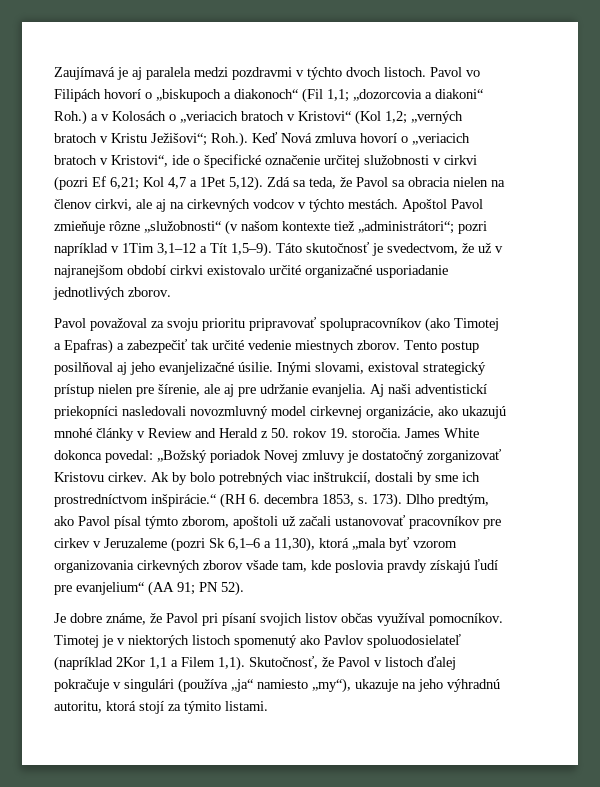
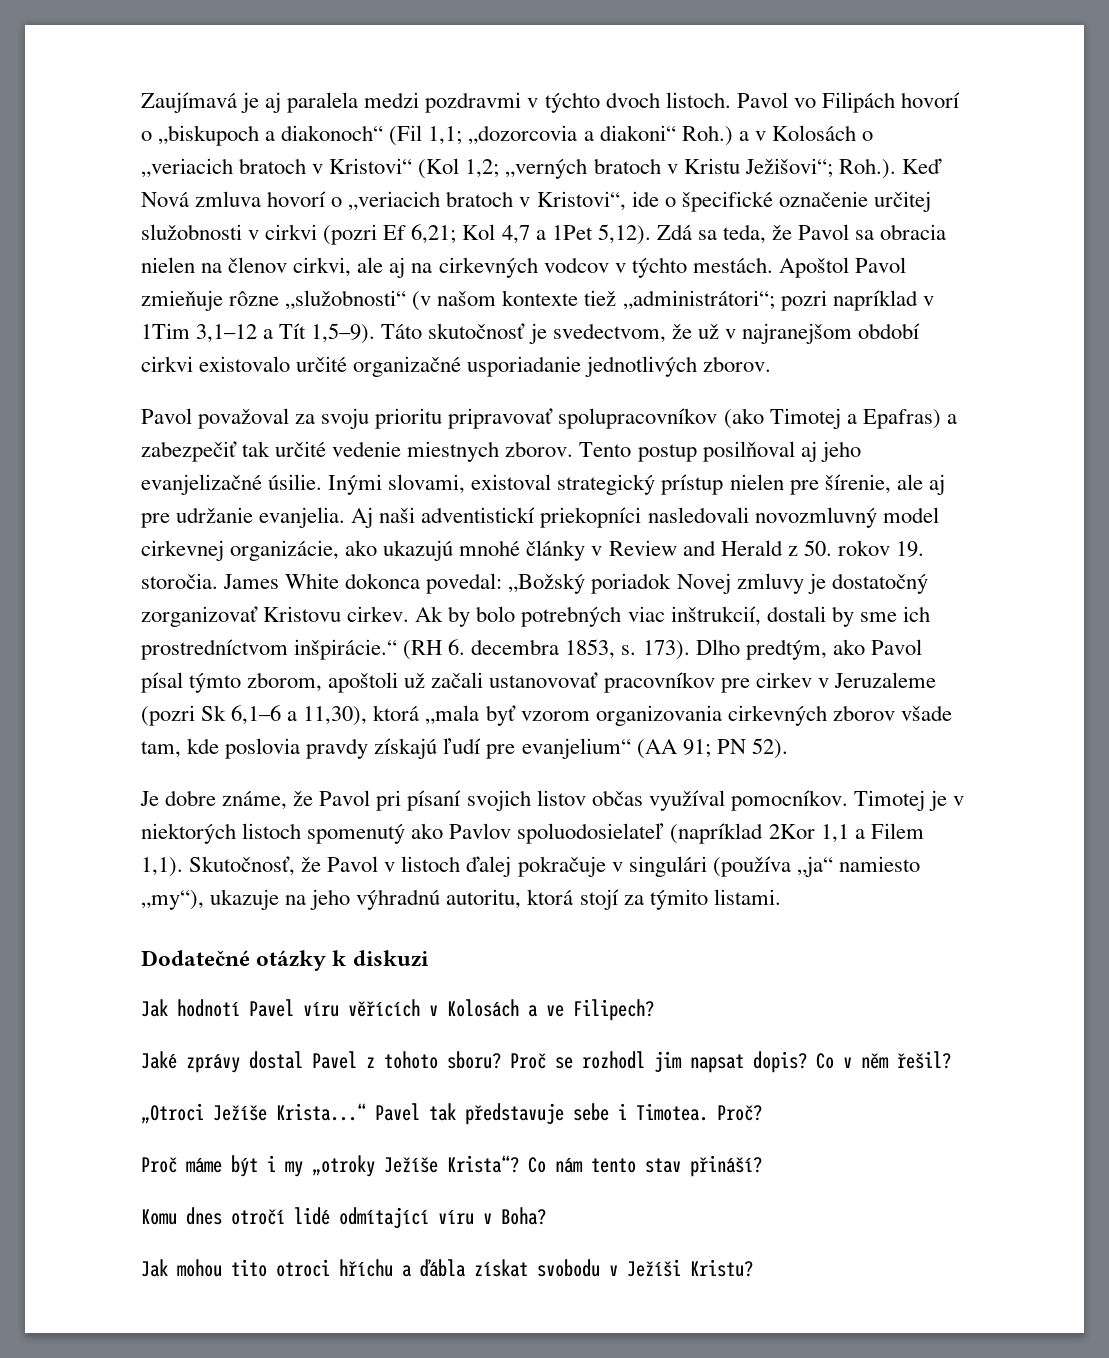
(268, 706) none -> [141,950,429,971] [141,999,654,1021] [141,1051,951,1073] [141,1103,762,1125] [141,1155,762,1177] [141,1207,546,1229] [141,1259,753,1277] // Dodatečné otázky k diskuzi // Jak hodnotí Pavel víru věřících v Kolosách a ve Filipech? // Jaké zprávy dostal Pavel z tohoto sboru? Proč se rozhodl jim napsat dopis? Co v něm řešil? // „Otroci Ježíše Krista...“ Pavel tak představuje sebe i Timotea. Proč? // Proč máme být i my „otroky Ježíše Krista“? Co nám tento stav přináší? // Komu dnes otročí lidé odmítající víru v Boha? // Jak mohou tito otroci hříchu a ďábla získat svobodu v Ježíši Kristu?

